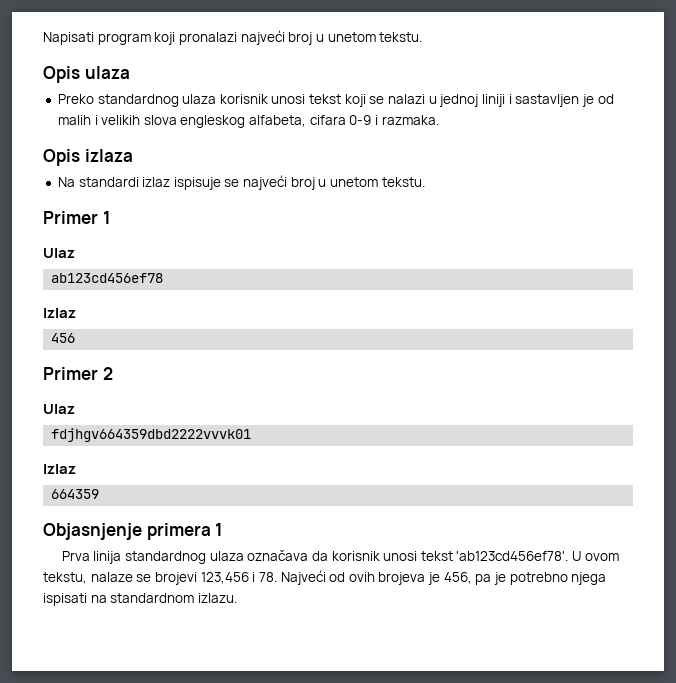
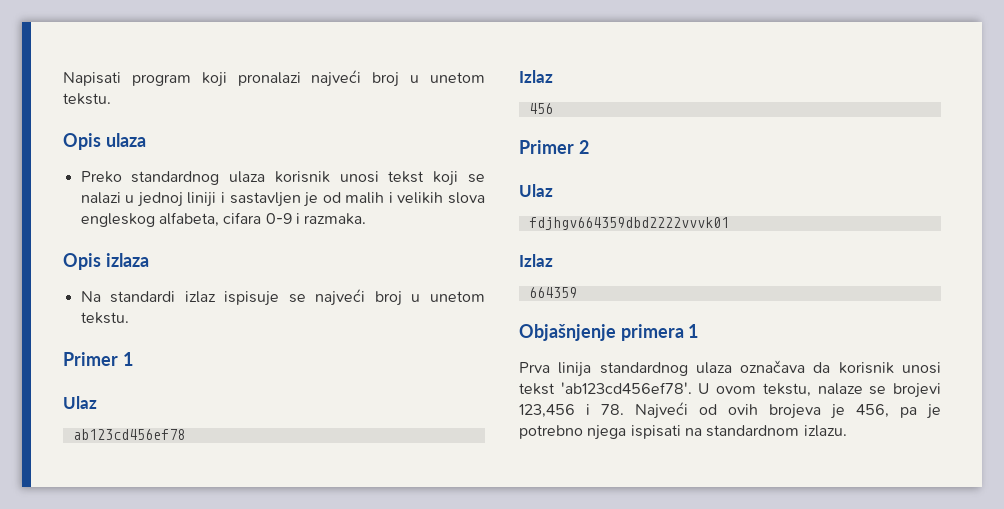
[43,523,142,540] Objasnjenje -> [519,324,616,341] Objašnjenje

